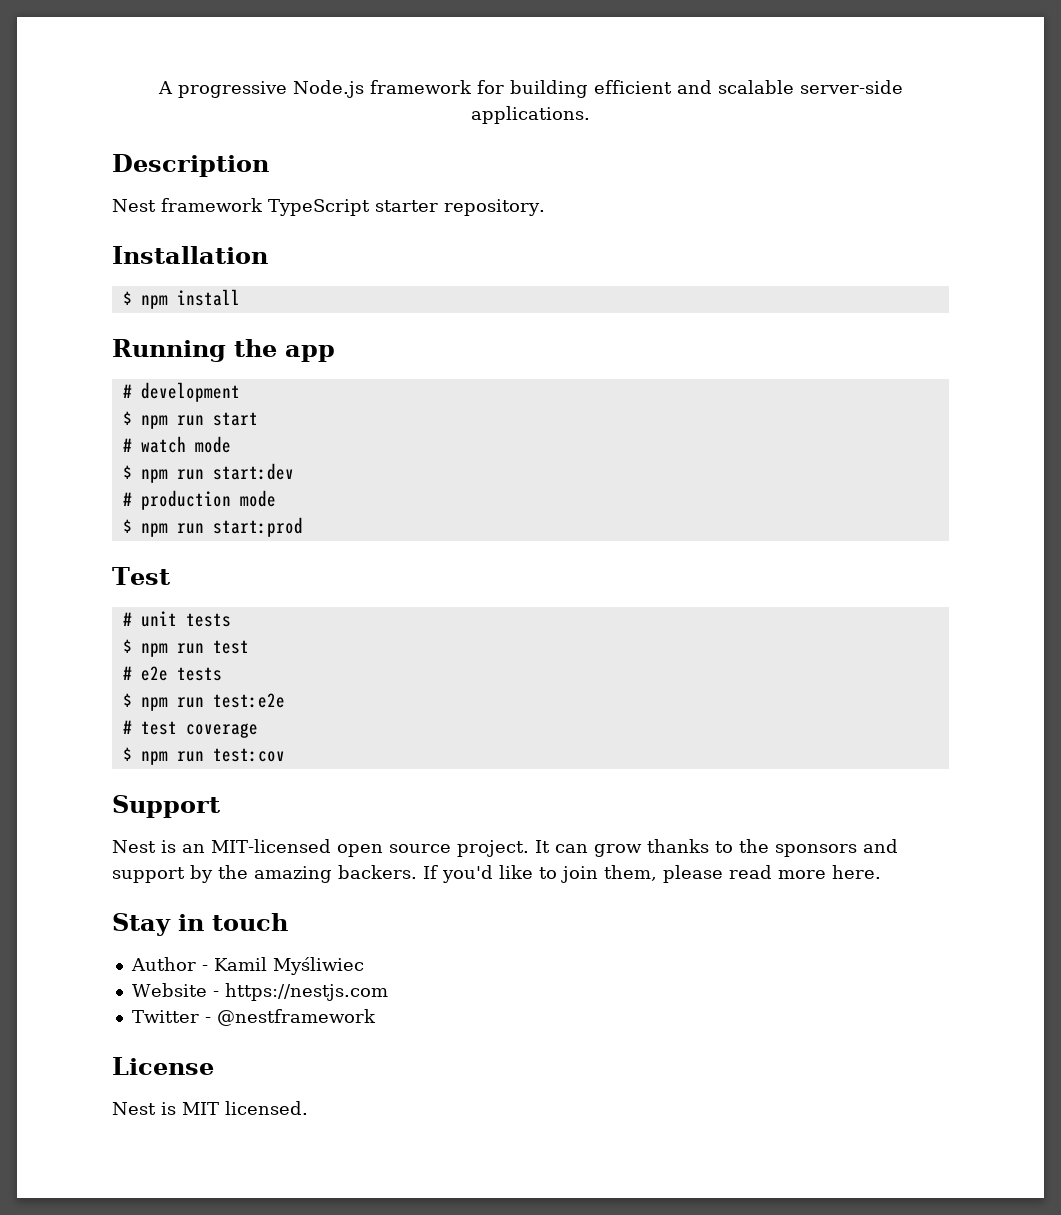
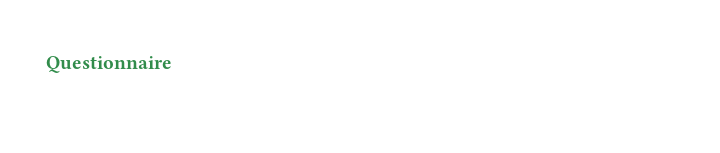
[157,80,903,98] [471,106,590,124] [112,154,269,177] [112,198,545,216] [112,246,268,264] [122,289,240,309] [112,339,335,362] [122,382,240,402] [122,411,258,429] [122,436,231,453] [122,463,294,483] [122,490,276,510] [122,517,303,537] [112,567,170,585] [122,611,231,627] [122,639,249,657] [122,666,222,681] [122,693,285,711] [122,720,258,738] [122,747,285,765] [112,795,220,818] [112,839,898,857] [112,865,881,883] [112,913,288,936] [130,957,364,975] [131,983,388,1001] [131,1009,376,1026] [112,1057,214,1075] [112,1101,308,1115] A progressive Node.js framework for building efficient and scalable server-side applications. // Description // Nest framework TypeScript starter repository. // Installation // $ npm install // Running the app // # development // $ npm run start // # watch mode // $ npm run start:dev // # production mode // $ npm run start:prod // Test // # unit tests // $ npm run test // # e2e tests // $ npm run test:e2e // # test coverage // $ npm run test:cov // Support // Nest is an MIT-licensed open source project. It can grow thanks to the sponsors and support by the amazing backers. If you'd like to join them, please read more here. // Stay in touch // Author - Kamil Myśliwiec // Website - https://nestjs.com // Twitter - @nestframework // License // Nest is MIT licensed. -> [46,56,172,73] Questionnaire

